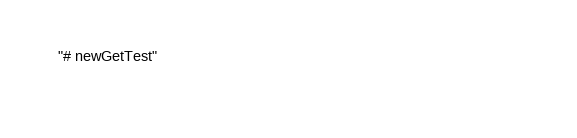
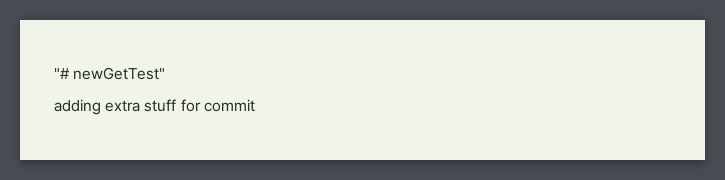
(157, 56) none -> [54,99,255,115] // adding extra stuff for commit

